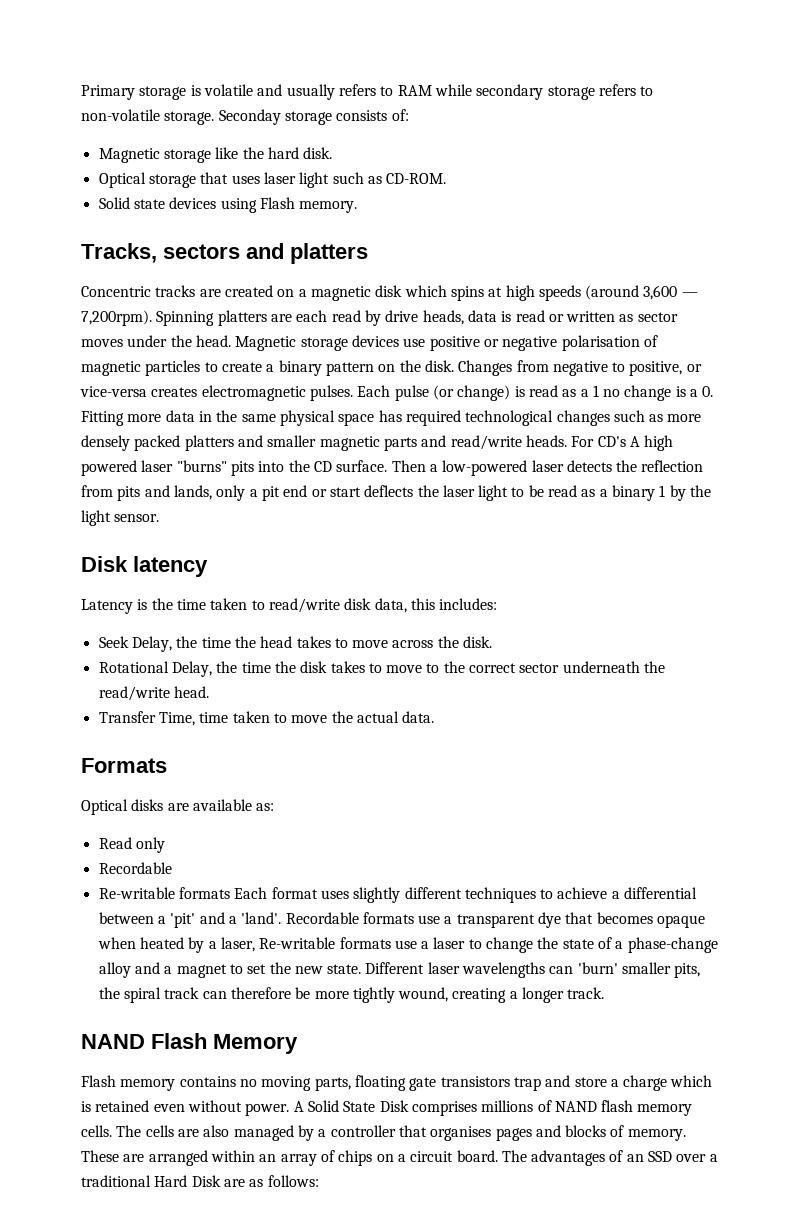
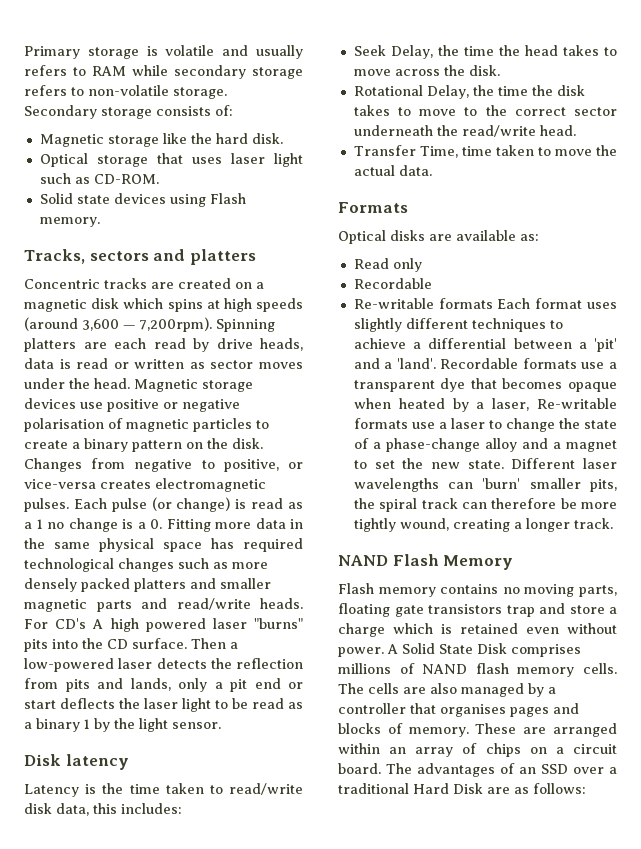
[218,109,281,125] Seconday -> [24,105,97,119] Secondary

